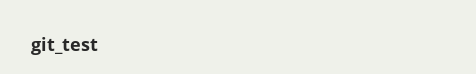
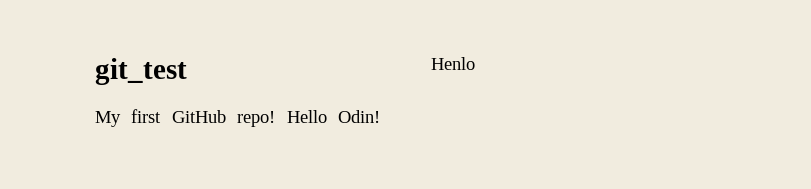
(98, 46) none -> [95,109,380,127] [431,57,475,70] // My first GitHub repo! Hello Odin! Henlo

